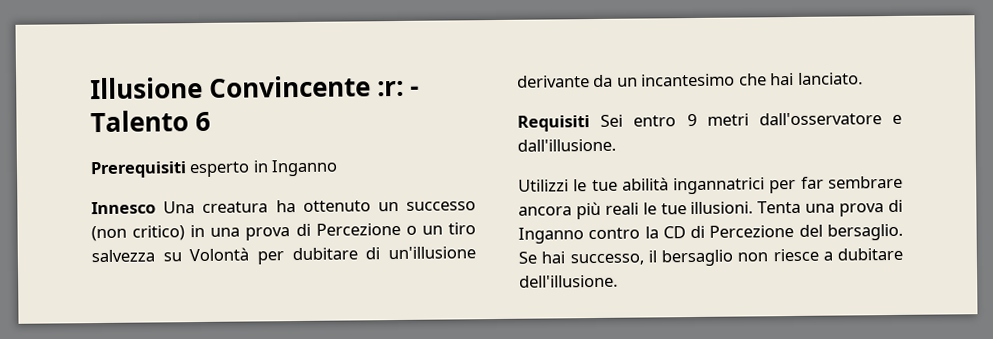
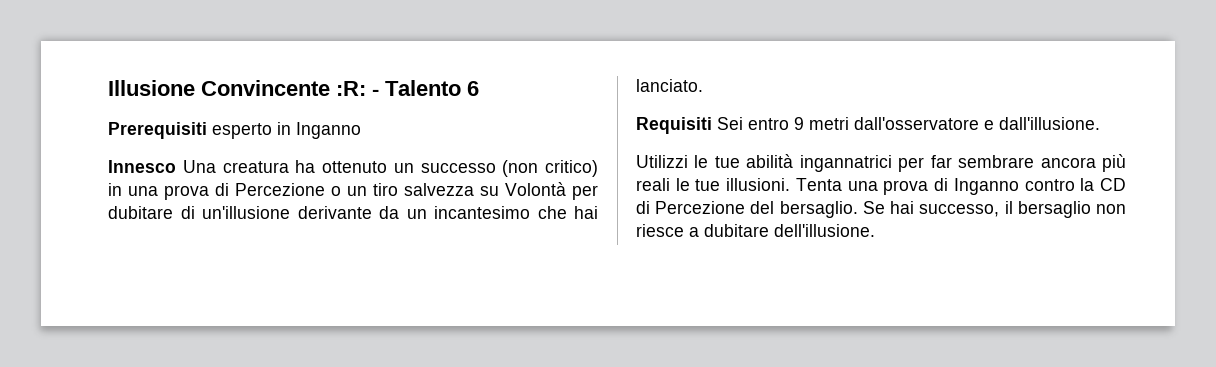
[377,80,405,97] :r: -> [336,81,366,96] :R:

